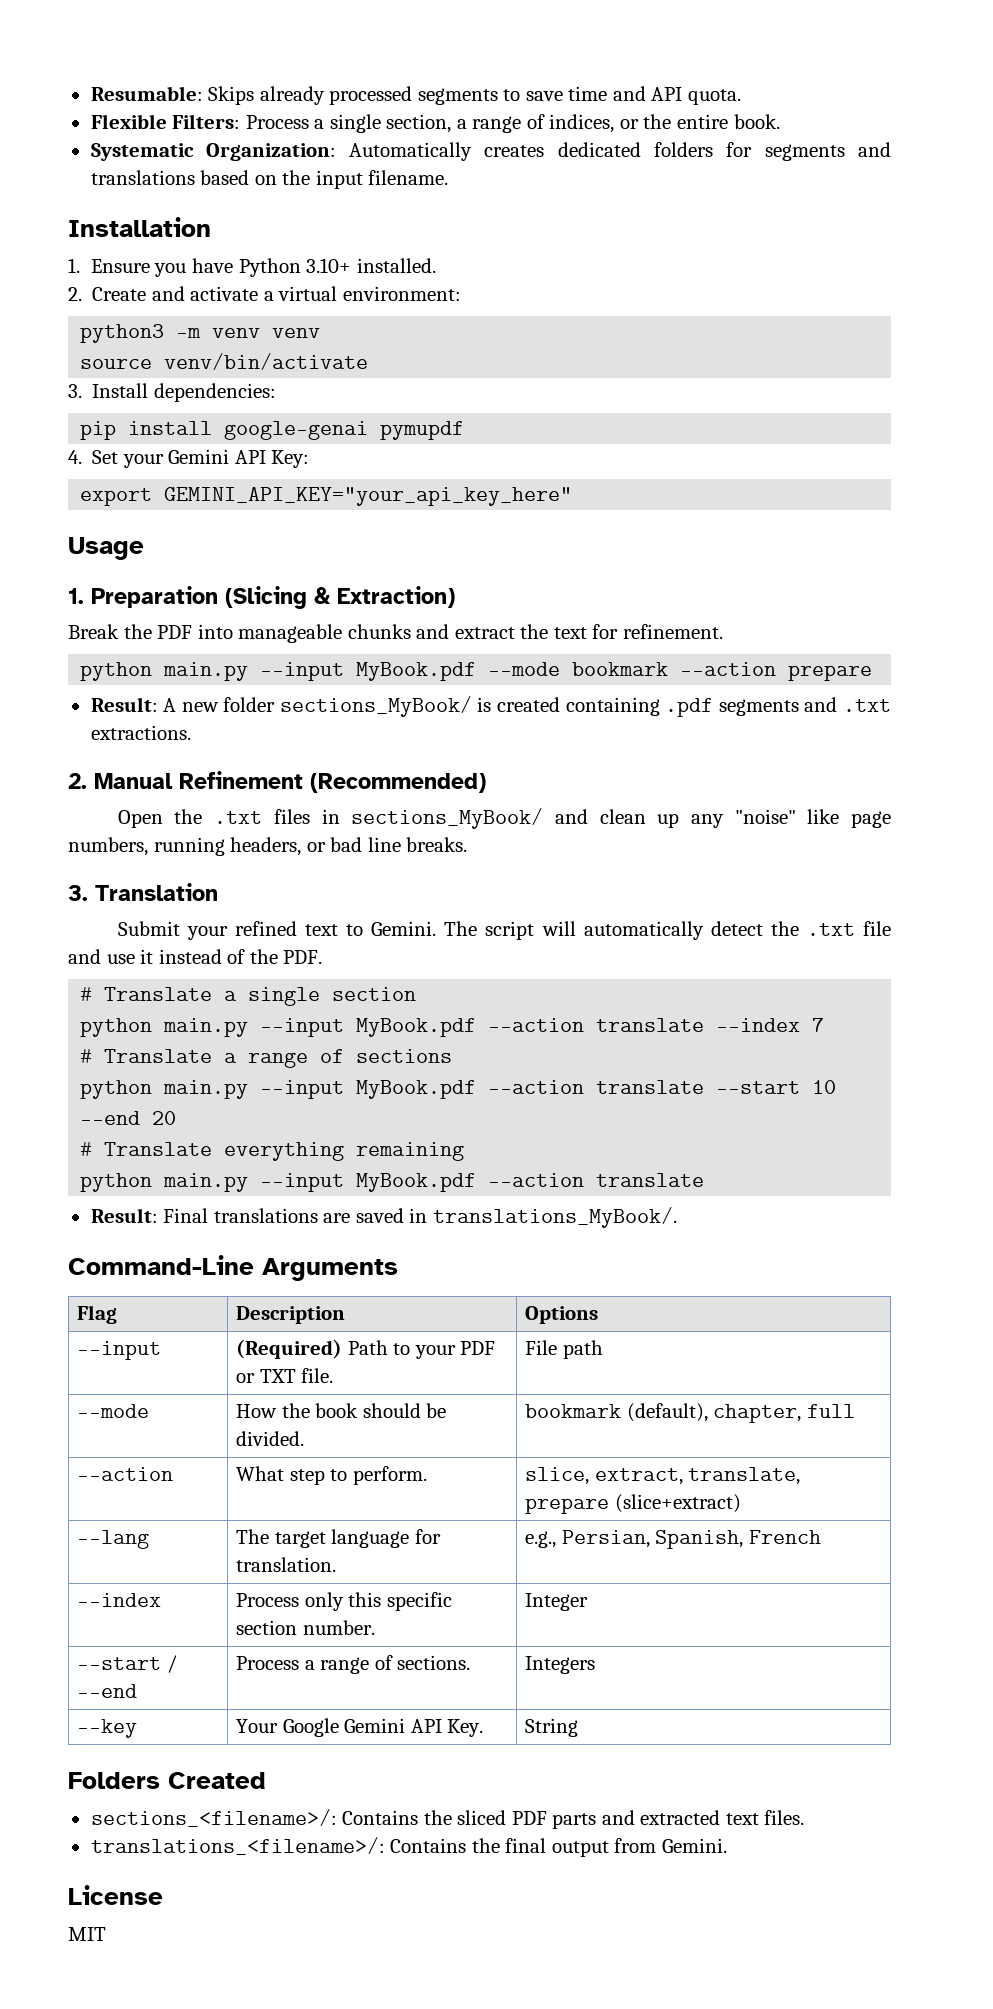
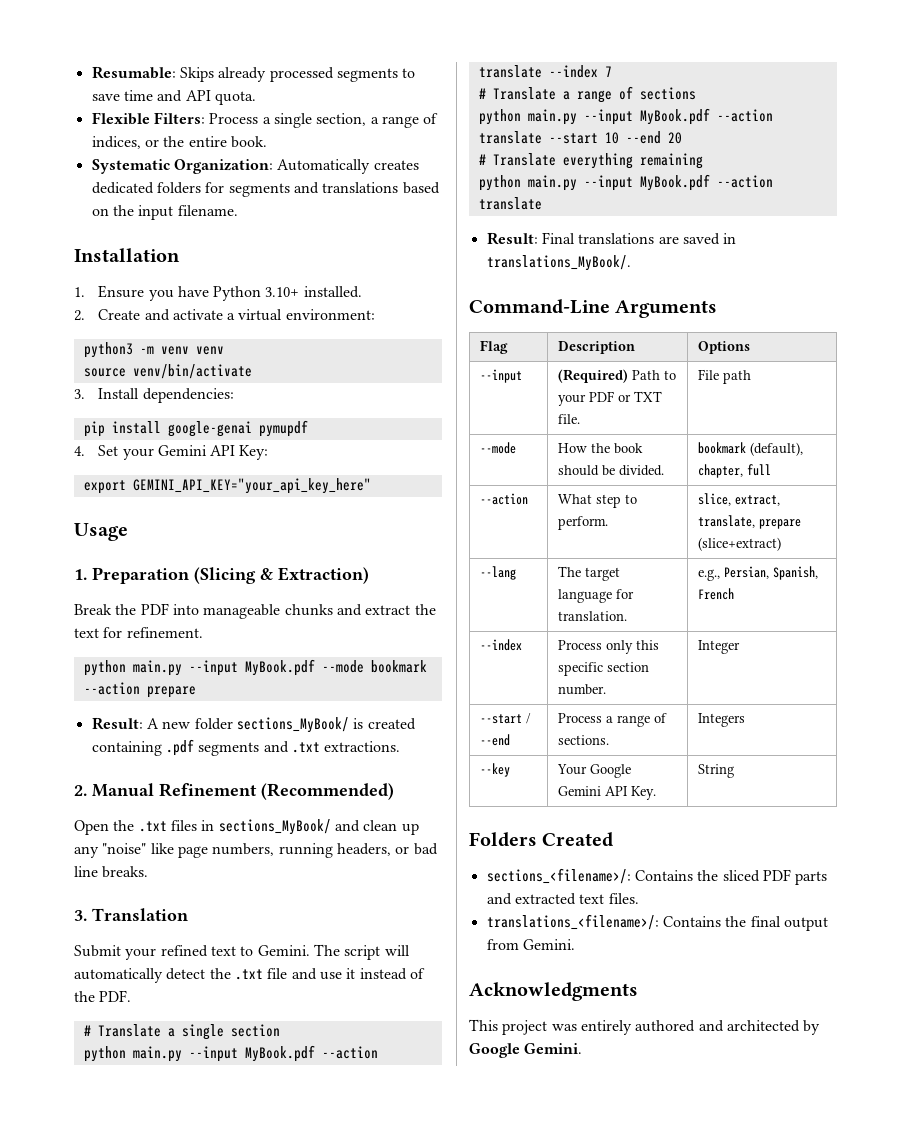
[68,1885,163,1905] [68,1927,106,1941] License // MIT -> [469,982,638,1001] [469,1019,821,1035] [469,1043,583,1058] Acknowledgments // This project was entirely authored and architected by Google Gemini.

